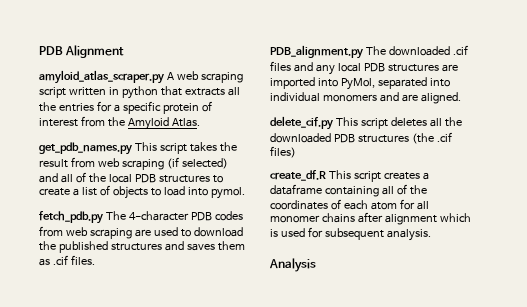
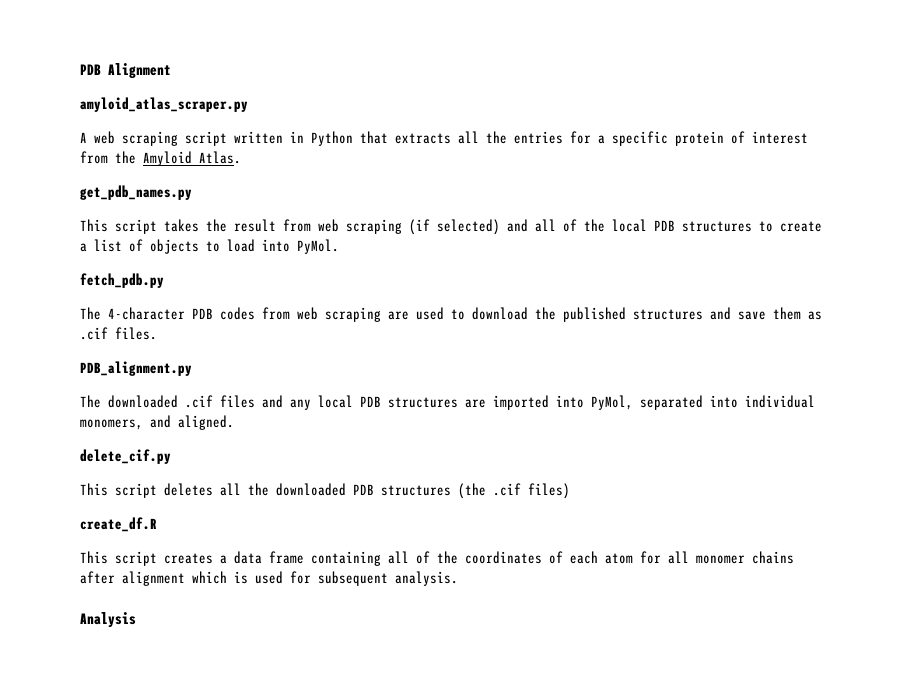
(164, 77) none -> (248, 104) //
[121,86,158,99] python -> [311,131,353,146] Python
(132, 148) none -> (192, 192) //
[210,187,245,199] pymol. -> [297,239,339,254] PyMol.
(103, 217) none -> (164, 280) //
[186,243,215,251] saves -> [738,311,766,320] save
(363, 52) none -> (192, 368) //
[322,92,418,102] monomers and are -> [80,415,171,430] monomers, and
(333, 123) none -> (171, 456) //
(326, 175) none -> (157, 524) //
[270,184,322,195] dataframe -> [234,551,304,564] data frame

